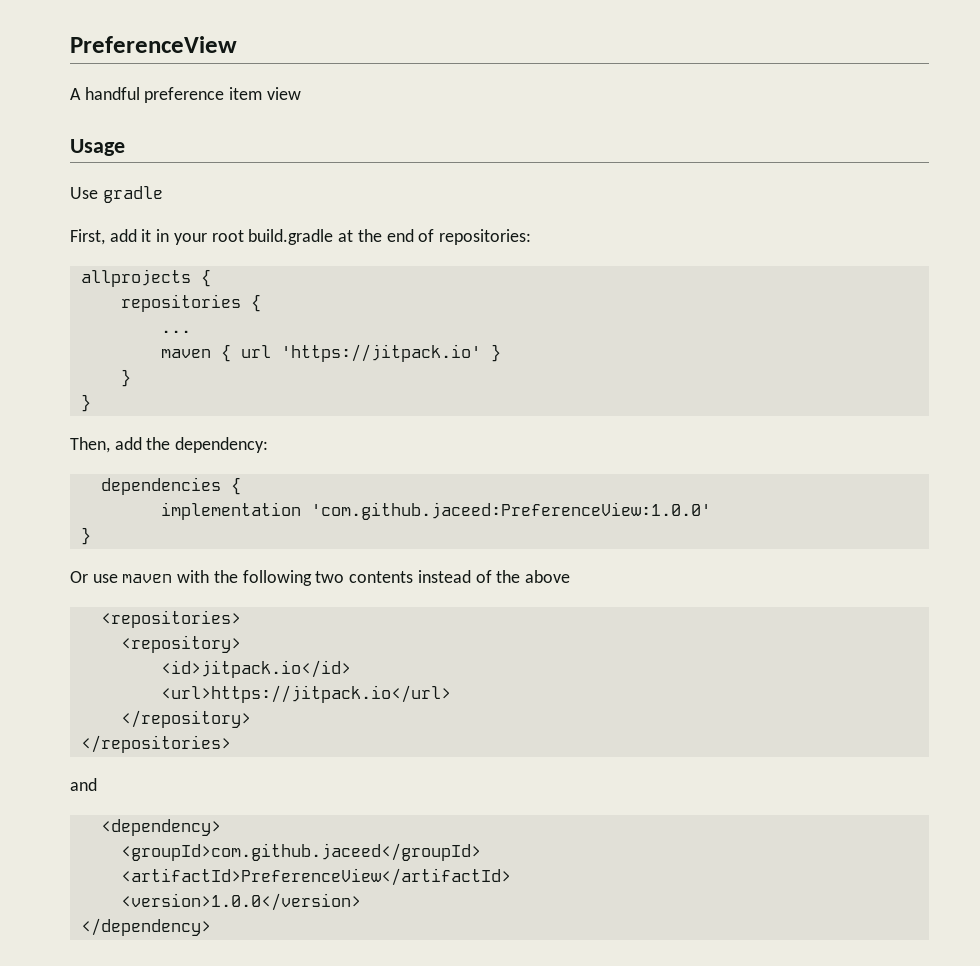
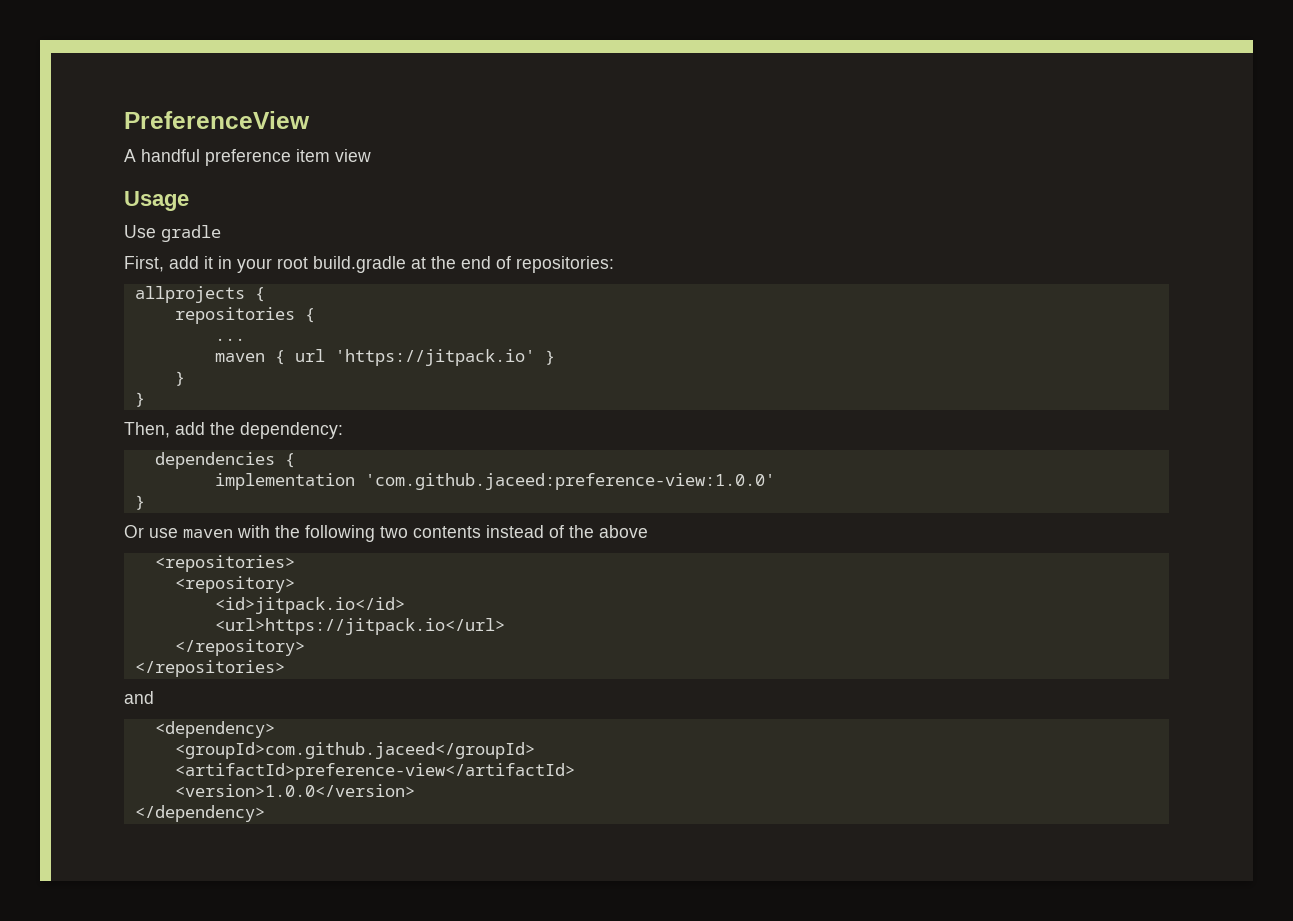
[310,502,711,520] 'com.github.jaceed:PreferenceView:1.0.0' -> [364,473,775,490] 'com.github.jaceed:preference-view:1.0.0'
[120,868,511,886] <artifactId>PreferenceView</artifactId> -> [174,763,575,780] <artifactId>preference-view</artifactId>

